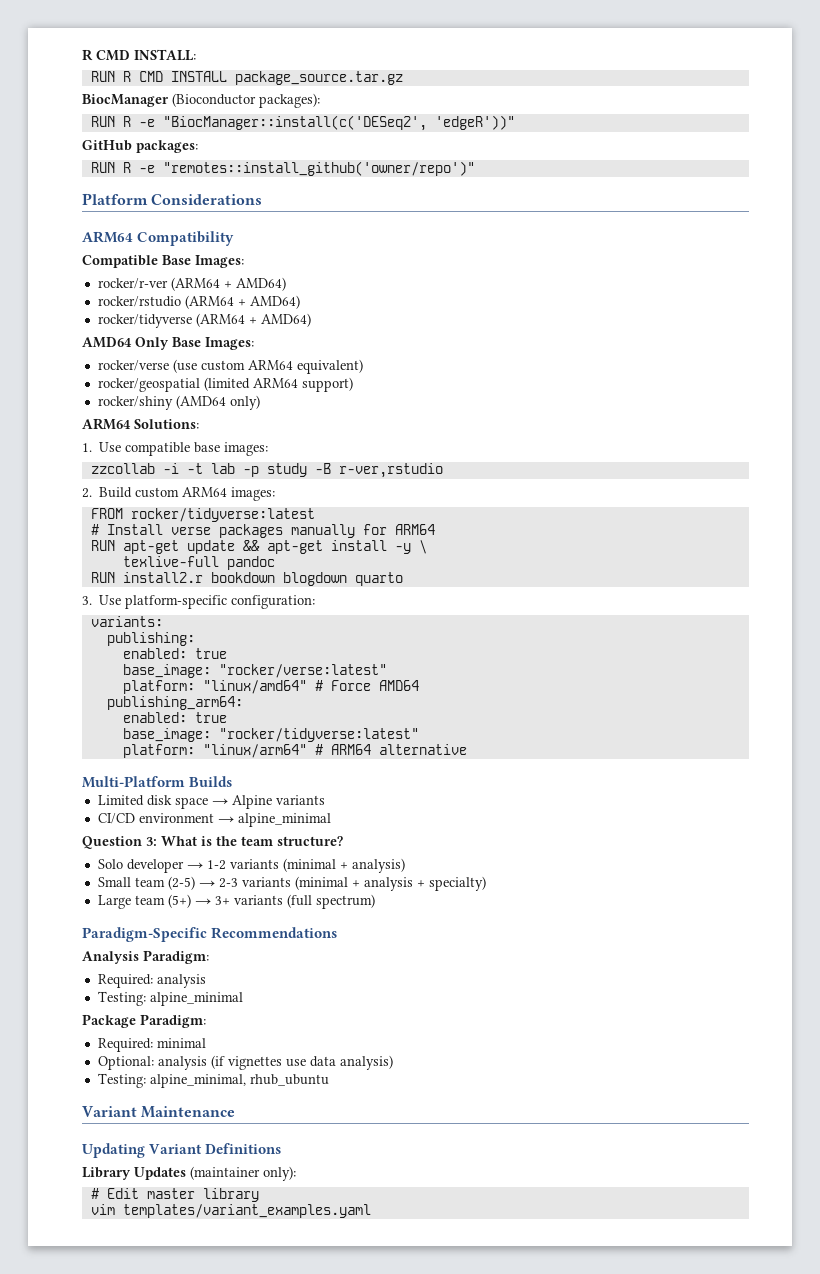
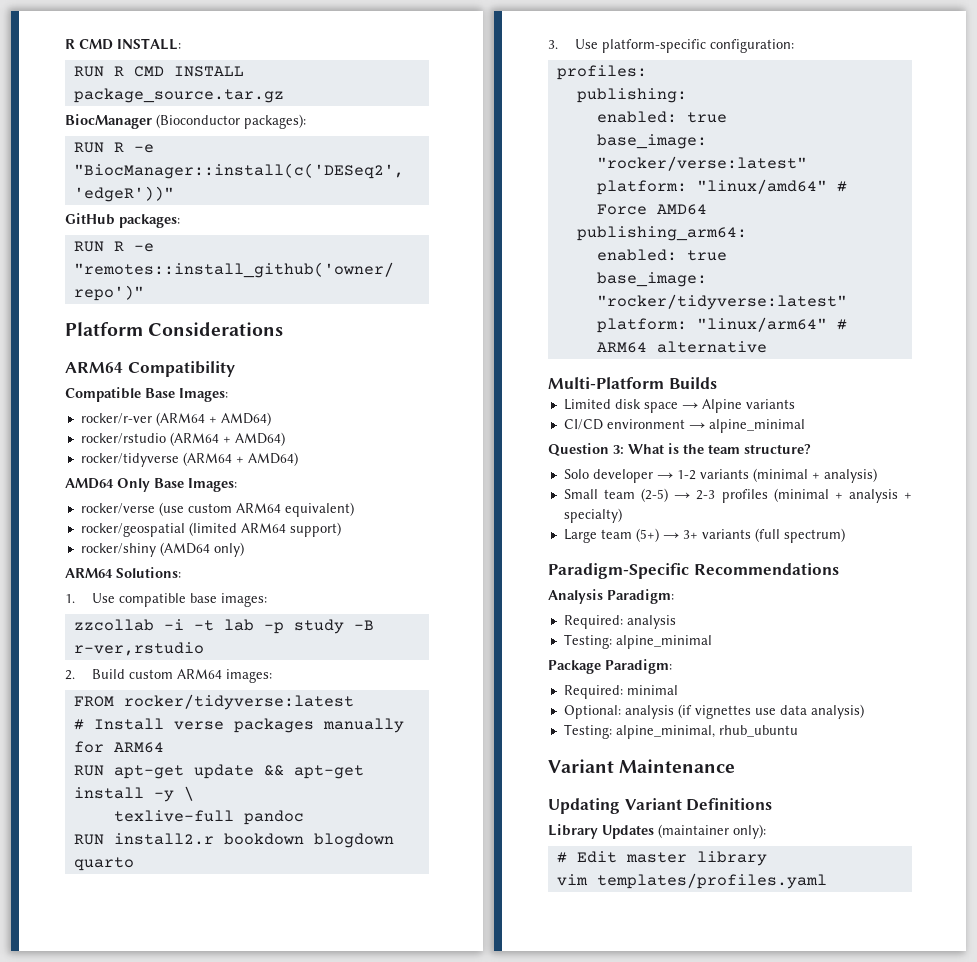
[90,616,163,627] variants: -> [556,65,647,80] profiles:
[241,877,291,887] variants -> [721,489,768,503] profiles
[122,1204,371,1218] templates/variant_examples.yaml -> [596,873,827,889] templates/profiles.yaml

